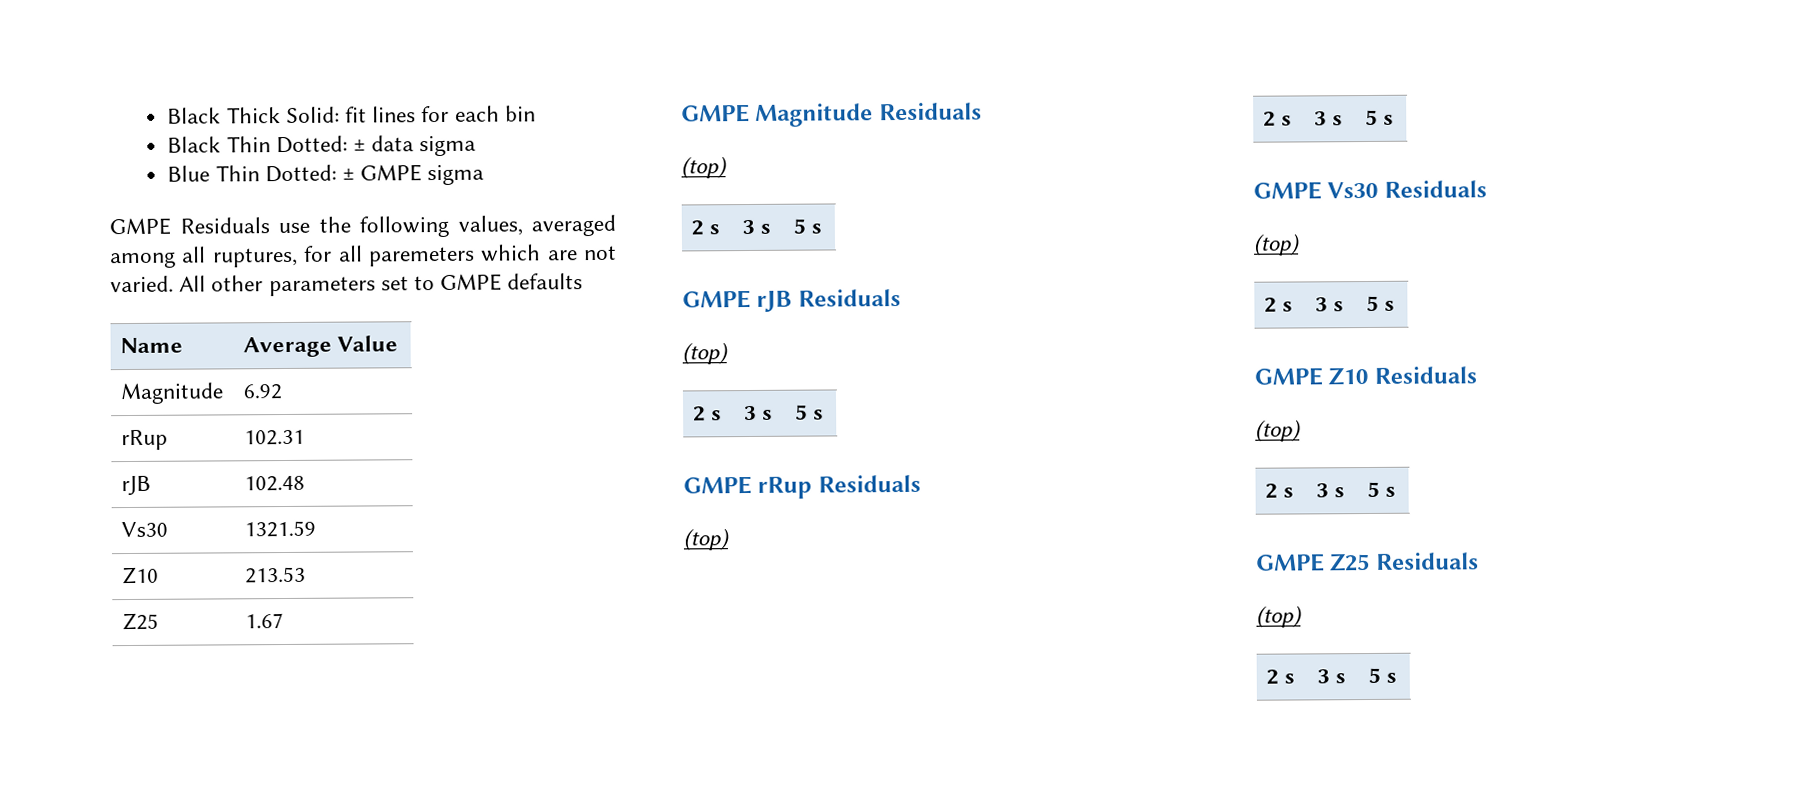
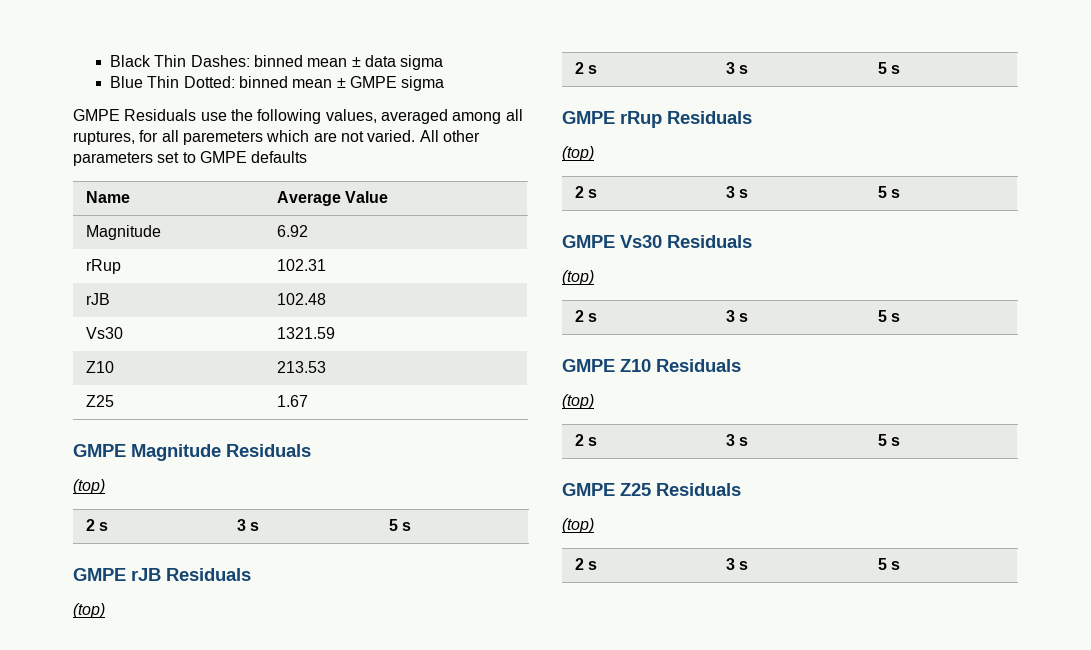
[167,105,536,124] [167,135,348,154] Black Thick Solid: fit lines for each bin // Black Thin Dotted: -> [109,55,348,67] Black Thin Dashes: binned mean
(337, 173) none -> [238,76,333,88] binned mean

